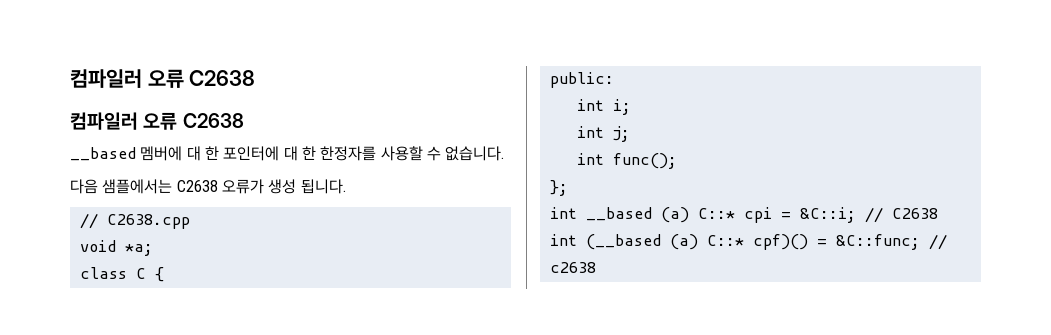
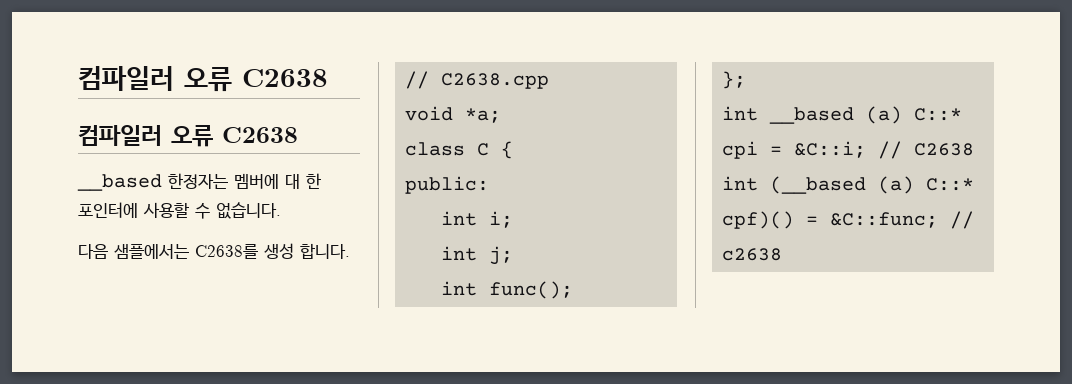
(136, 154) none -> [168,173,228,189] 한정자는
[283,146,377,161] 대 한 한정자를 -> (138, 210) none
[176,179,346,194] C2638 오류가 생성 됩니다. -> [195,243,350,259] C2638를 생성 합니다.

